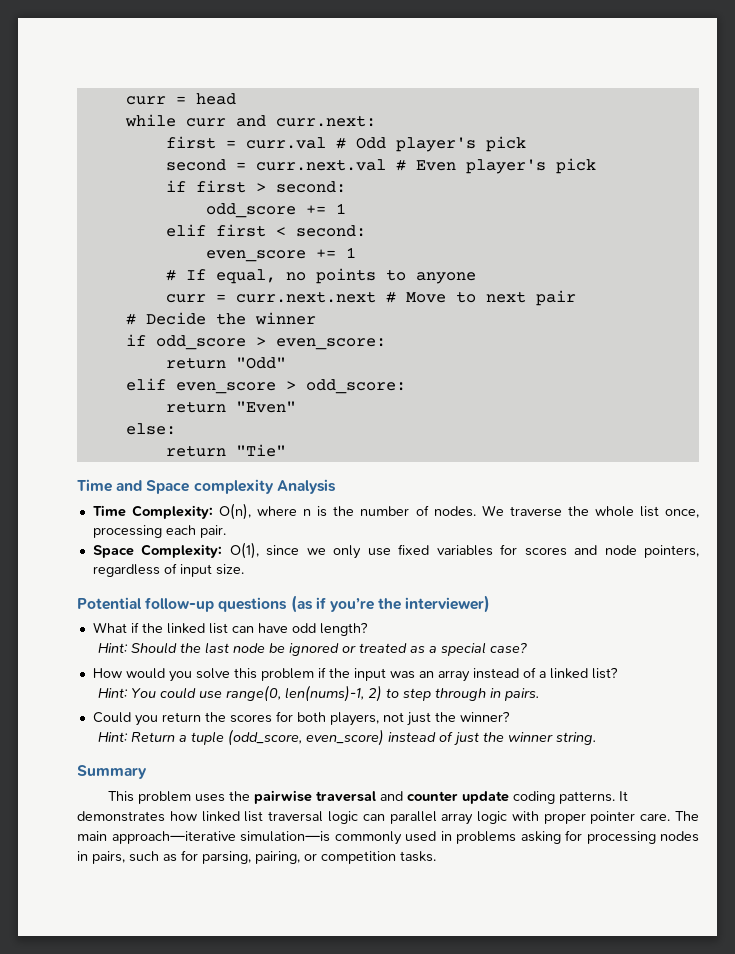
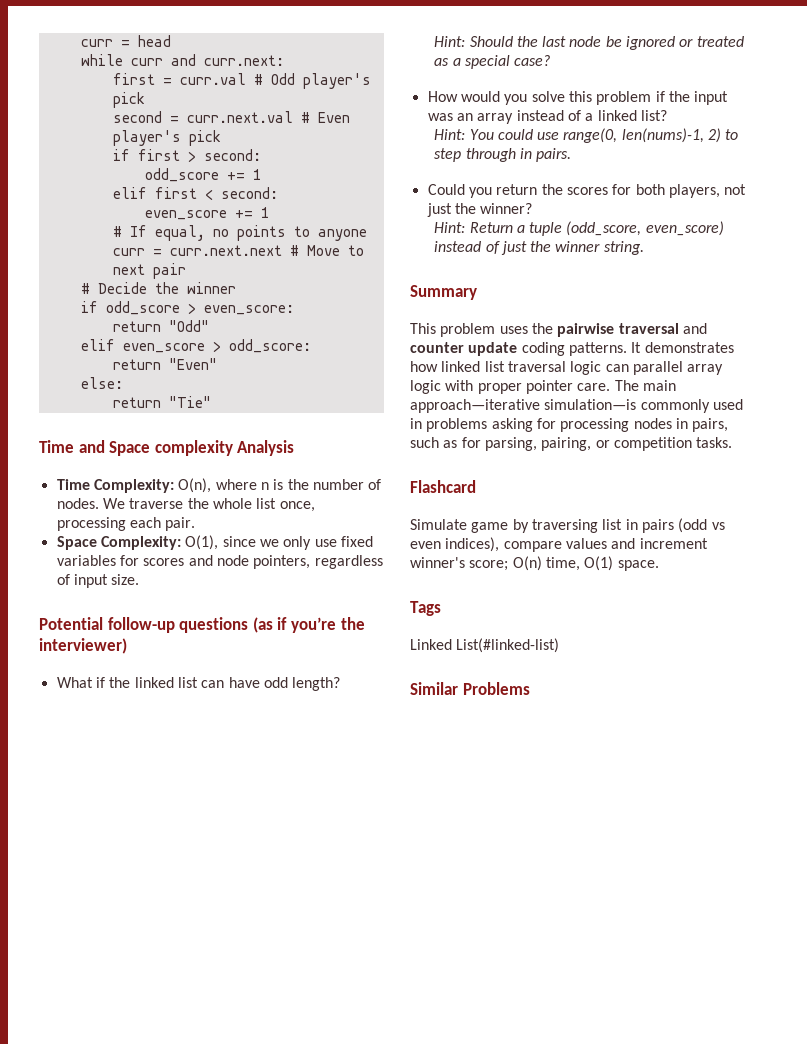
(436, 856) none -> [410,480,476,493] [410,518,725,533] [410,537,708,552] [410,556,659,571] [410,601,441,616] [410,638,560,653] [410,682,530,695] // Flashcard // Simulate game by traversing list in pairs (odd vs even indices), compare values and increment winner's score; O(n) time, O(1) space. // Tags // Linked List(#linked-list) // Similar Problems

